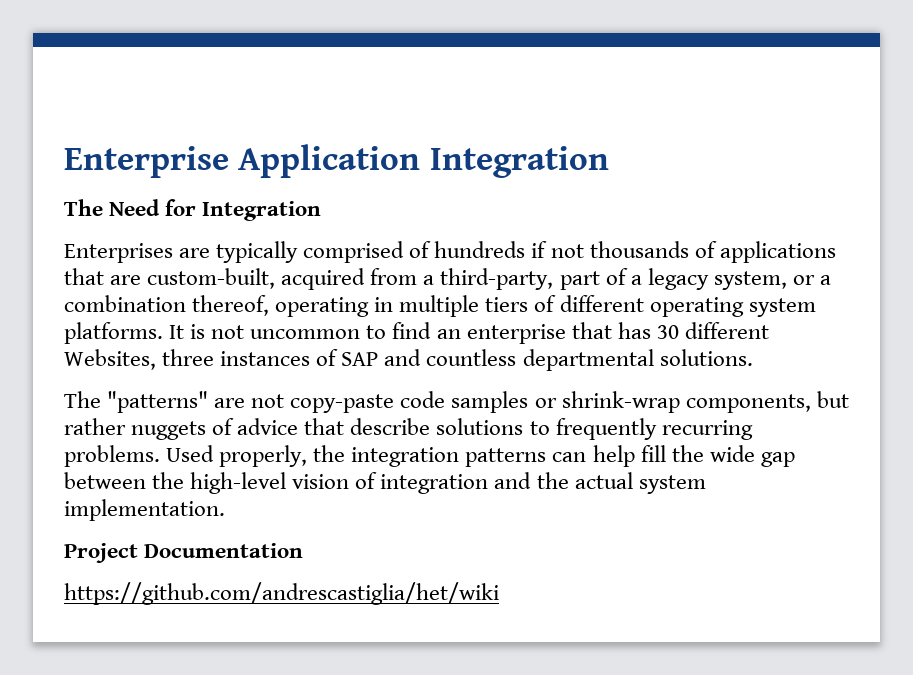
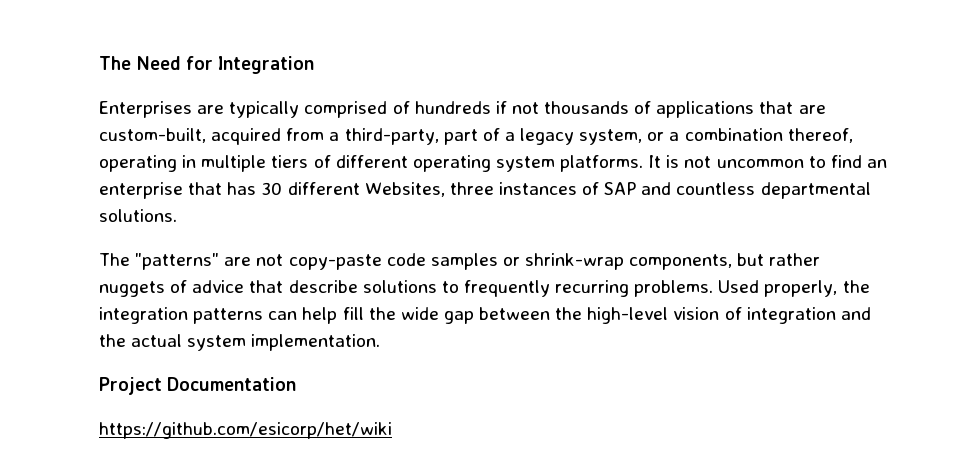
[64,144,609,178] Enterprise Application Integration // -> (99, 63) none
[64,582,499,605] https://github.com/andrescastiglia/het/wiki -> [99,422,392,439] https://github.com/esicorp/het/wiki

